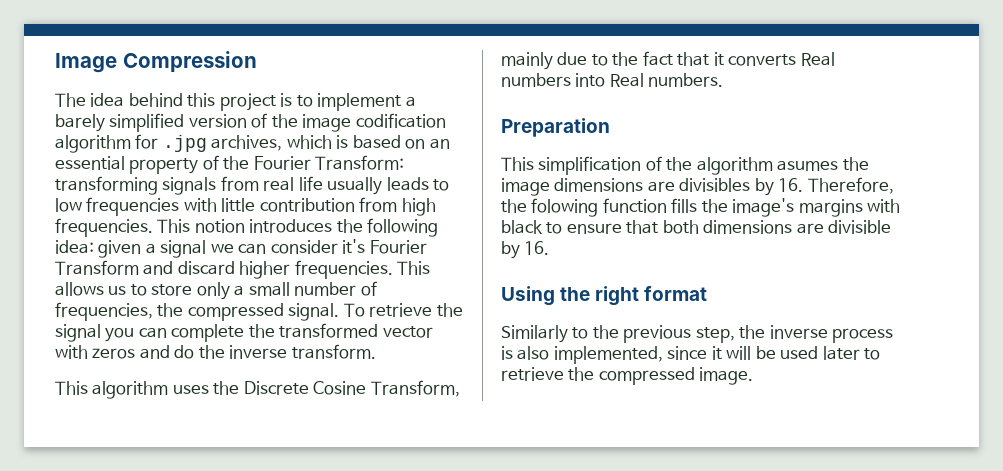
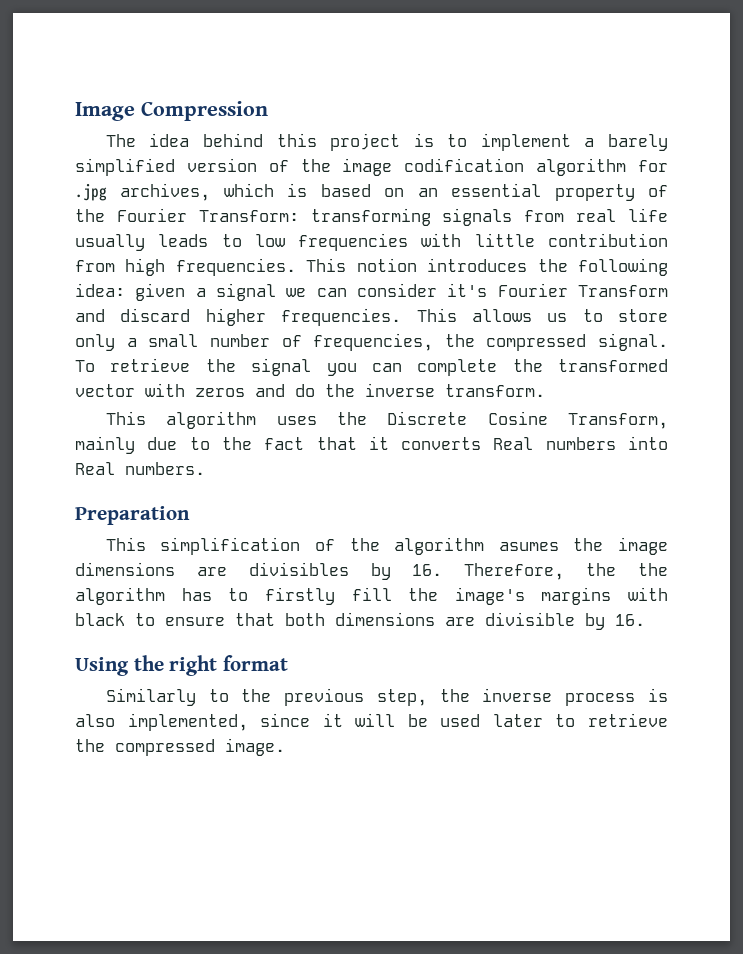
[531,198,698,217] folowing function fills -> [638,563,668,576] [75,587,392,605] the algorithm has to firstly fill

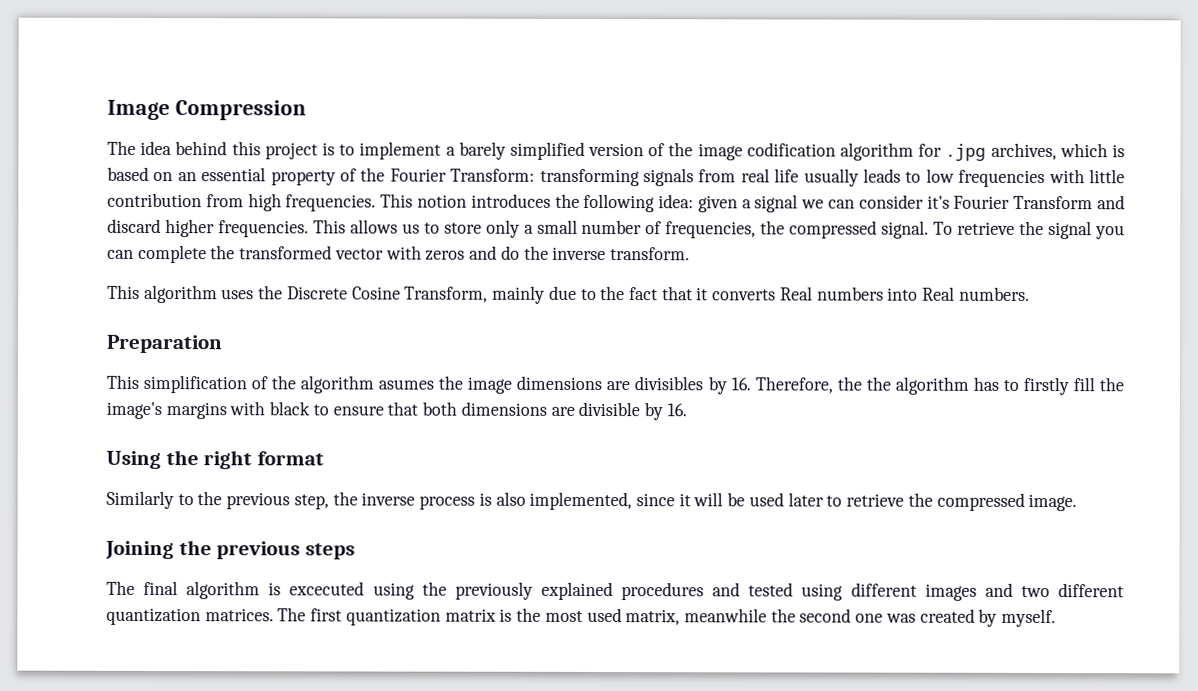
(285, 747) none -> [105,540,355,560] [106,580,1124,601] [106,607,1057,628] // Joining the previous steps // The final algorithm is excecuted using the previously explained procedures and tested using different images and two different quantization matrices. The first quantization matrix is the most used matrix, meanwhile the second one was created by myself.

